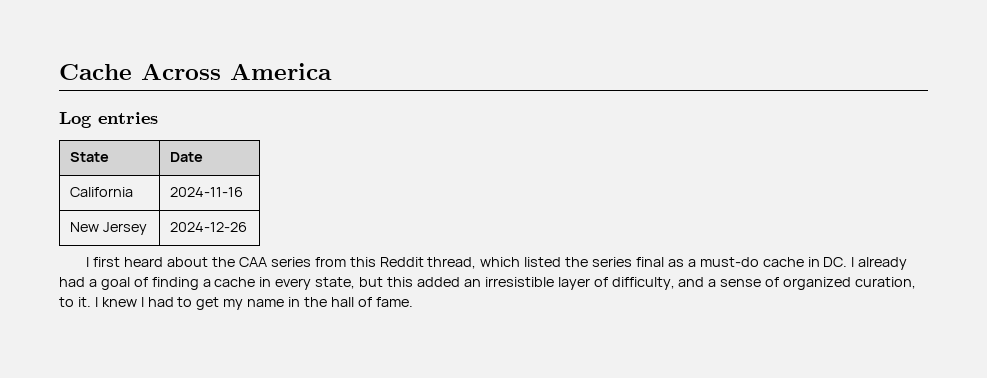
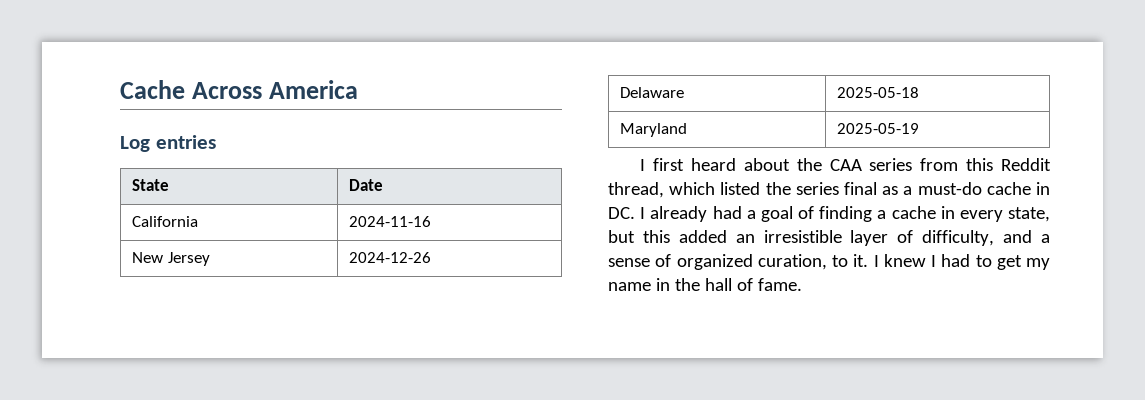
(247, 227) none -> [620,87,685,98] [837,87,920,98] [620,123,688,137] [837,123,920,134] // Delaware | 2025-05-18 // Maryland | 2025-05-19

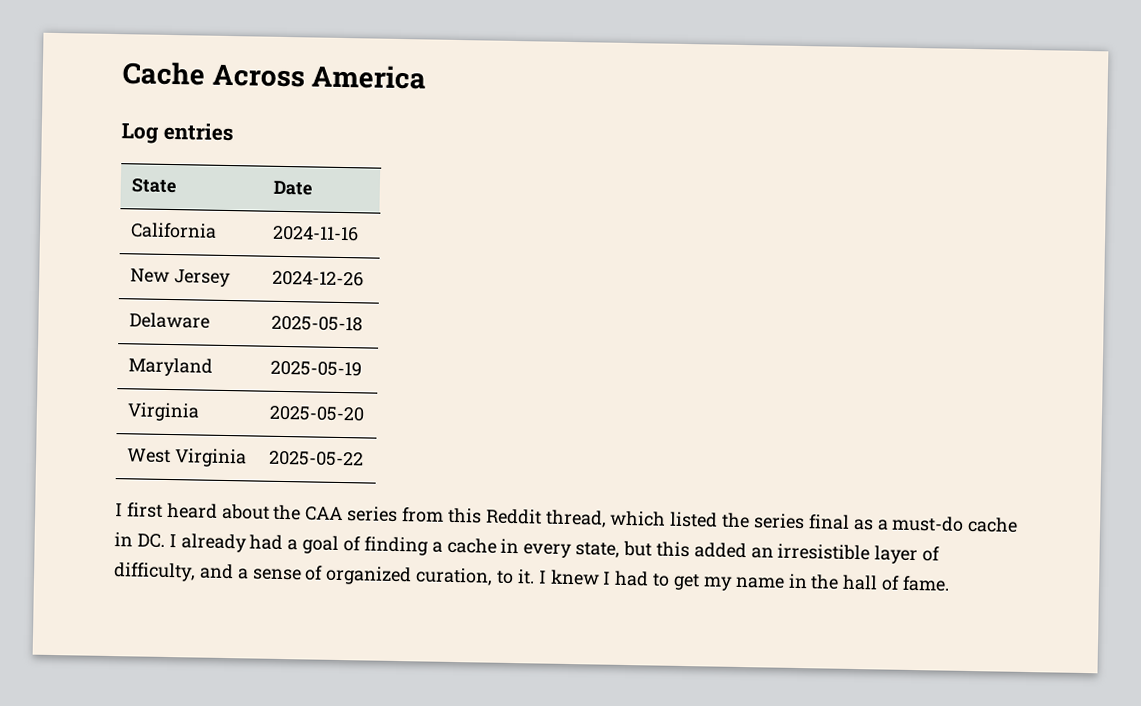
(920, 128) none -> [126,402,200,422] [268,405,365,422] [126,448,247,468] [268,450,364,467] // Virginia | 2025-05-20 // West Virginia | 2025-05-22

